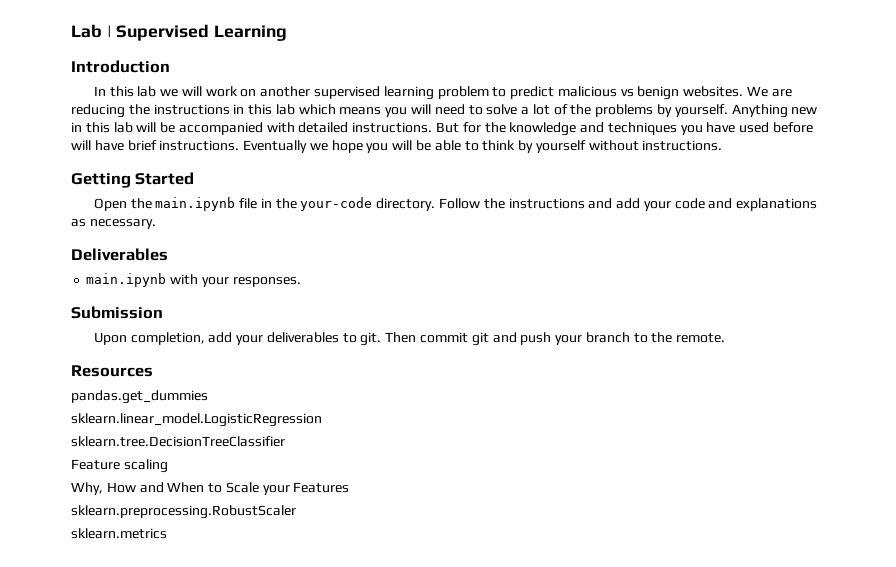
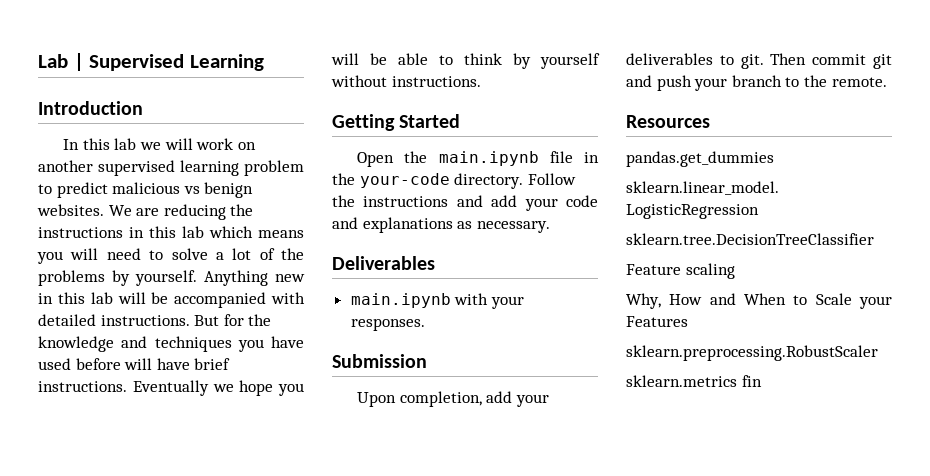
(167, 533) none -> [741,375,762,387] fin

